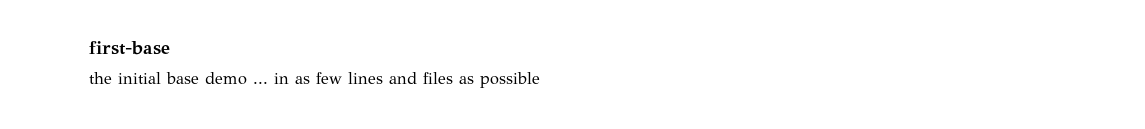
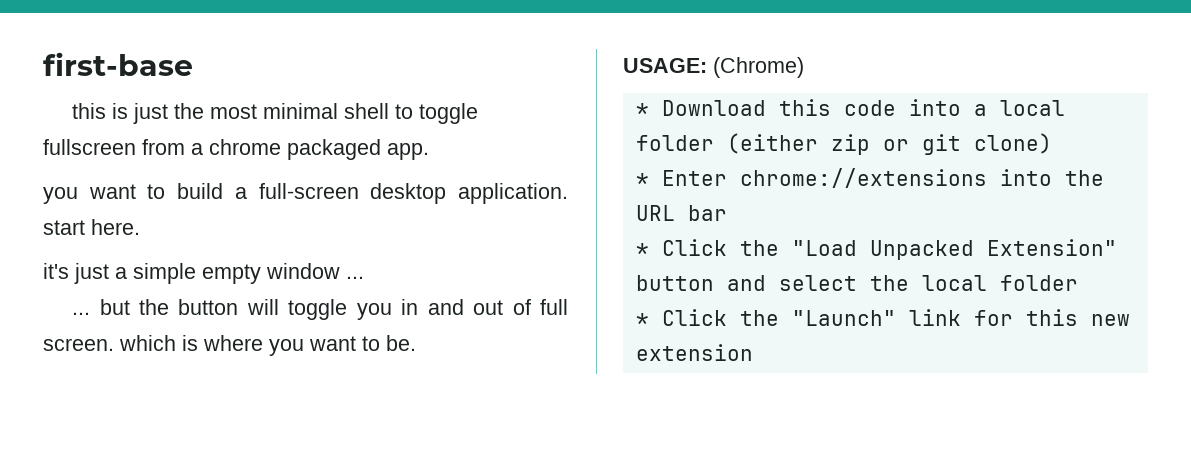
[89,72,540,88] the initial base demo ... in as few lines and files as possible -> [72,103,479,124] [43,139,429,160] [43,183,568,204] [43,219,140,235] [43,263,364,284] [72,299,569,320] [43,335,416,356] [623,57,804,78] [635,99,1065,116] [635,133,1052,155] [635,168,1104,188] [635,205,727,221] [635,239,1117,260] [635,275,1078,291] [635,309,1130,326] [635,344,753,361] this is just the most minimal shell to toggle fullscreen from a chrome packaged app. // you want to build a full-screen desktop application. start here. // it's just a simple empty window ... // ... but the button will toggle you in and out of full screen. which is where you want to be. // USAGE: (Chrome) // * Download this code into a local folder (either zip or git clone) // * Enter chrome://extensions into the URL bar // * Click the "Load Unpacked Extension" button and select the local folder // * Click the "Launch" link for this new extension

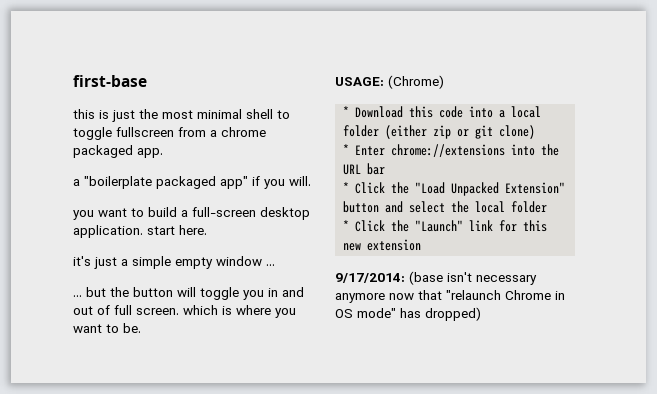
(429, 151) none -> [73,176,311,189] // a "boilerplate packaged app" if you will.
(753, 352) none -> [335,271,537,285] [335,290,565,303] [335,307,481,321] // 9/17/2014: (base isn't necessary anymore now that "relaunch Chrome in OS mode" has dropped)

